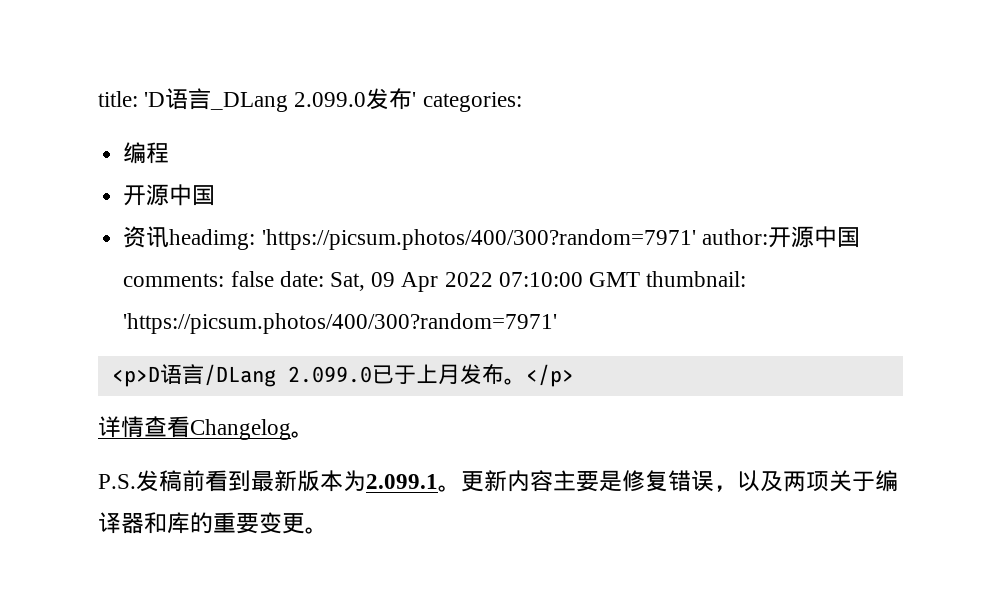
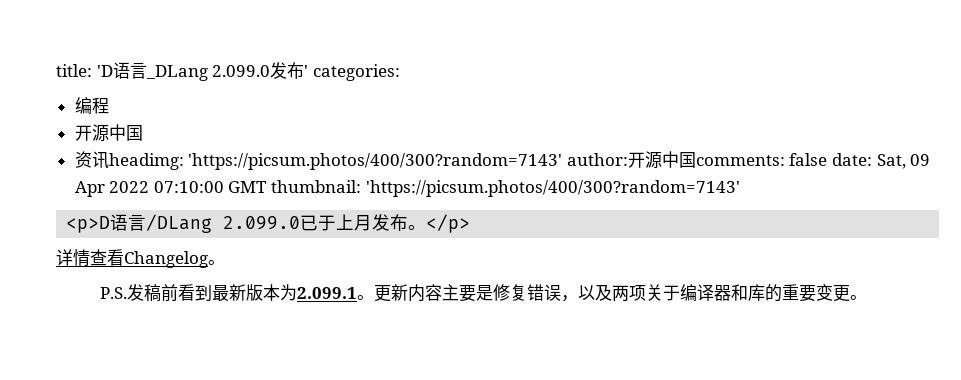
[261,229,696,250] 'https://picsum.photos/400/300?random=7971' -> [188,153,563,170] 'https://picsum.photos/400/300?random=7143'
[123,313,558,334] 'https://picsum.photos/400/300?random=7971' -> [365,180,740,197] 'https://picsum.photos/400/300?random=7143'

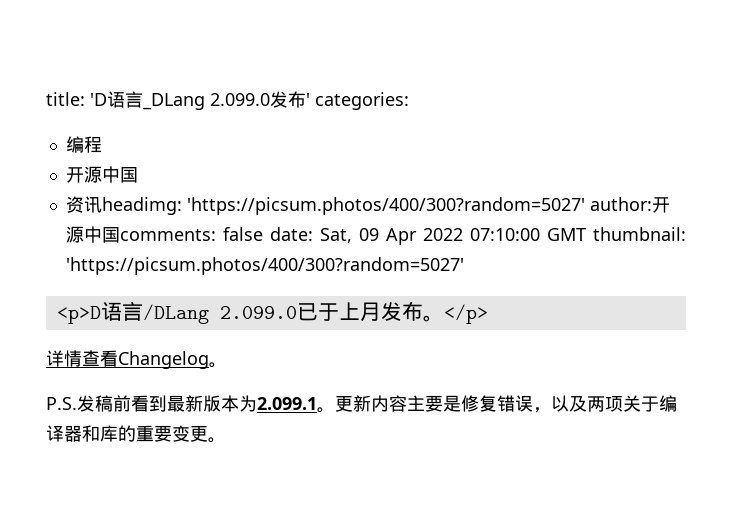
[188,153,563,170] 'https://picsum.photos/400/300?random=7143' -> [186,197,585,215] 'https://picsum.photos/400/300?random=5027'
[365,180,740,197] 'https://picsum.photos/400/300?random=7143' -> [65,257,464,275] 'https://picsum.photos/400/300?random=5027'

